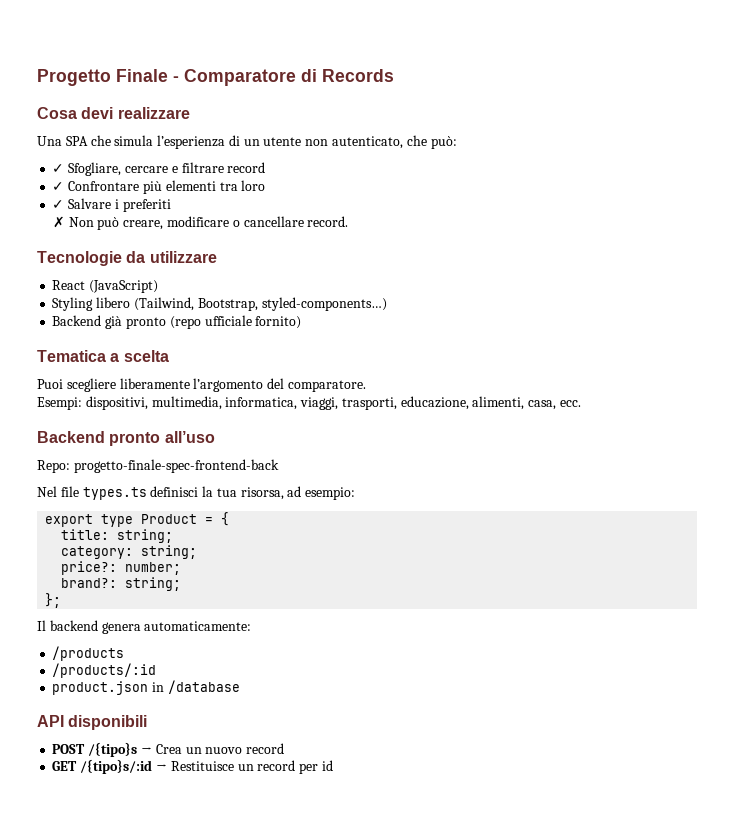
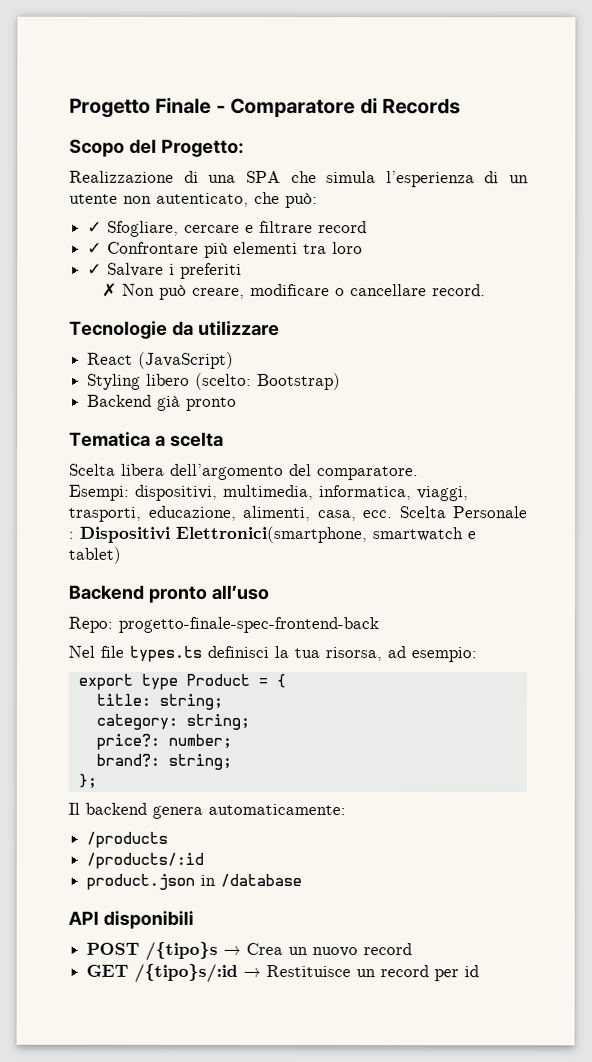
[37,107,190,119] [37,136,62,146] Cosa devi realizzare // Una -> [69,138,244,157] [69,170,237,183] Scopo del Progetto: // Realizzazione di una
[133,297,387,311] (Tailwind, Bootstrap, styled-components…) -> [195,372,342,391] (scelto: Bootstrap)
[169,315,302,329] (repo ufficiale fornito) -> (238, 403) none
[37,378,264,392] Puoi scegliere liberamente l’argomento -> [69,463,284,480] Scelta libera dell’argomento
(582, 403) none -> [399,506,528,519] [68,525,476,544] [68,546,121,564] Scelta Personale : Dispositivi Elettronici(smartphone, smartwatch e tablet)

